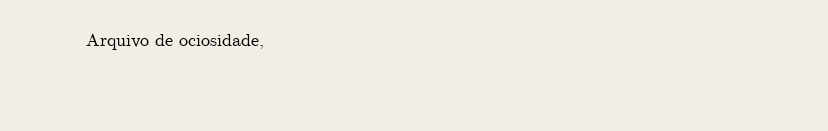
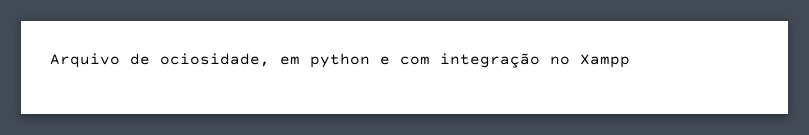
(264, 41) none -> [280,53,630,68] em python e com integração no Xampp

